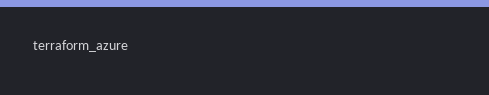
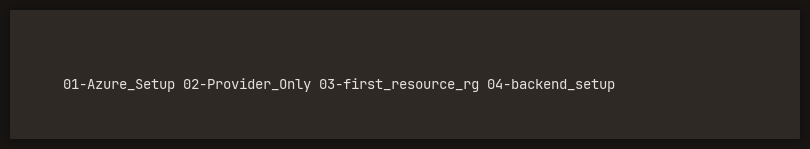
[33,40,128,52] terraform_azure -> [63,78,615,92] 01-Azure_Setup 02-Provider_Only 03-first_resource_rg 04-backend_setup

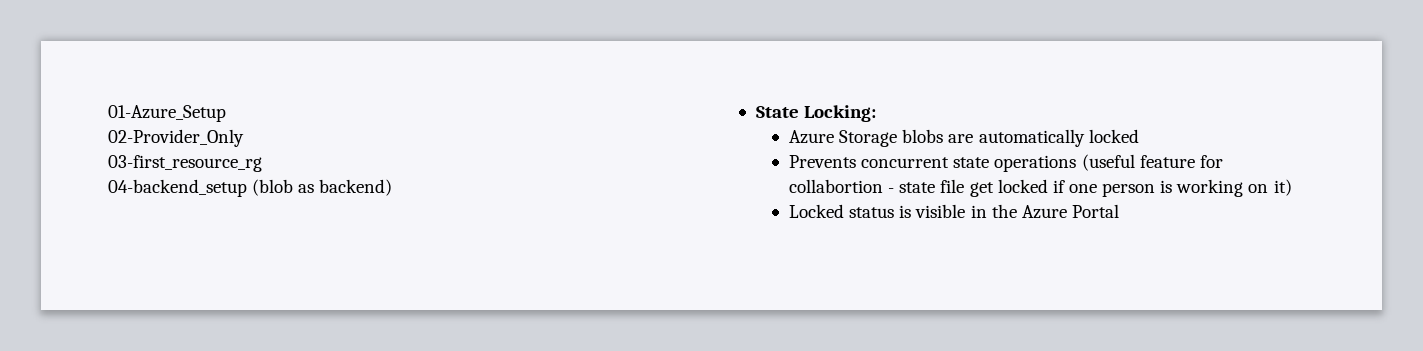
(175, 85) none -> (226, 113) //
(311, 85) none -> (244, 138) //
[487,79,615,92] 04-backend_setup -> [108,179,393,197] [755,105,877,122] [789,129,1139,147] [789,154,1223,172] [789,179,1292,197] [789,204,1119,219] // 04-backend_setup (blob as backend) // State Locking: // Azure Storage blobs are automatically locked // Prevents concurrent state operations (useful feature for collabortion - state file get locked if one person is working on it) // Locked status is visible in the Azure Portal

